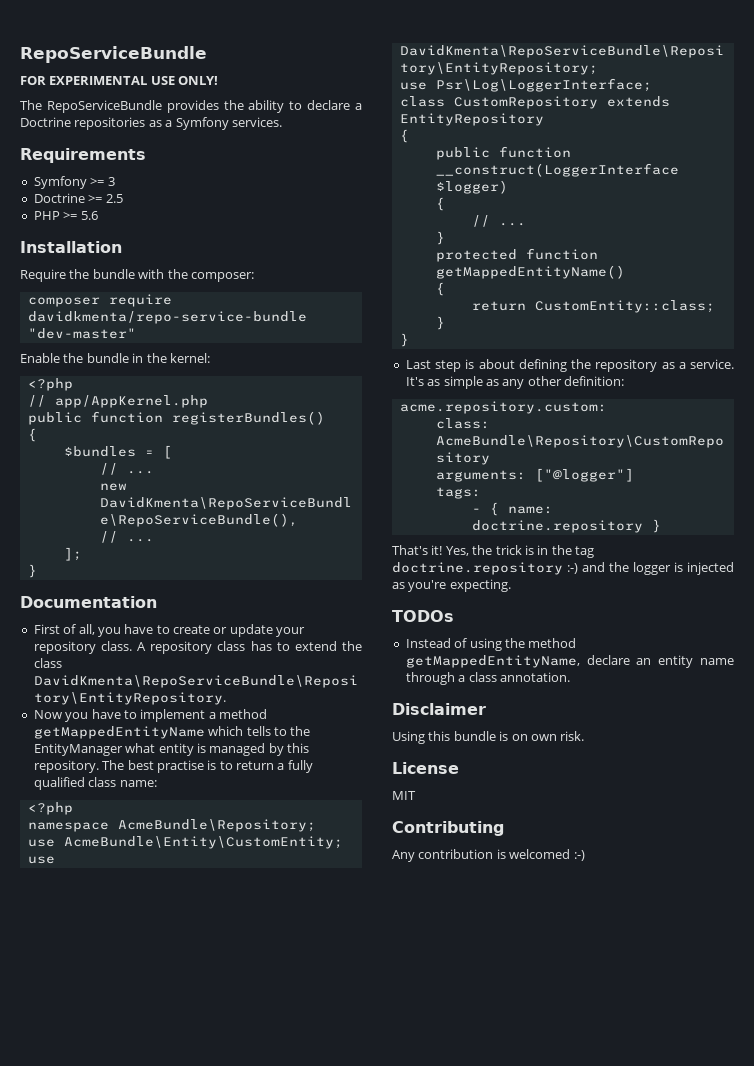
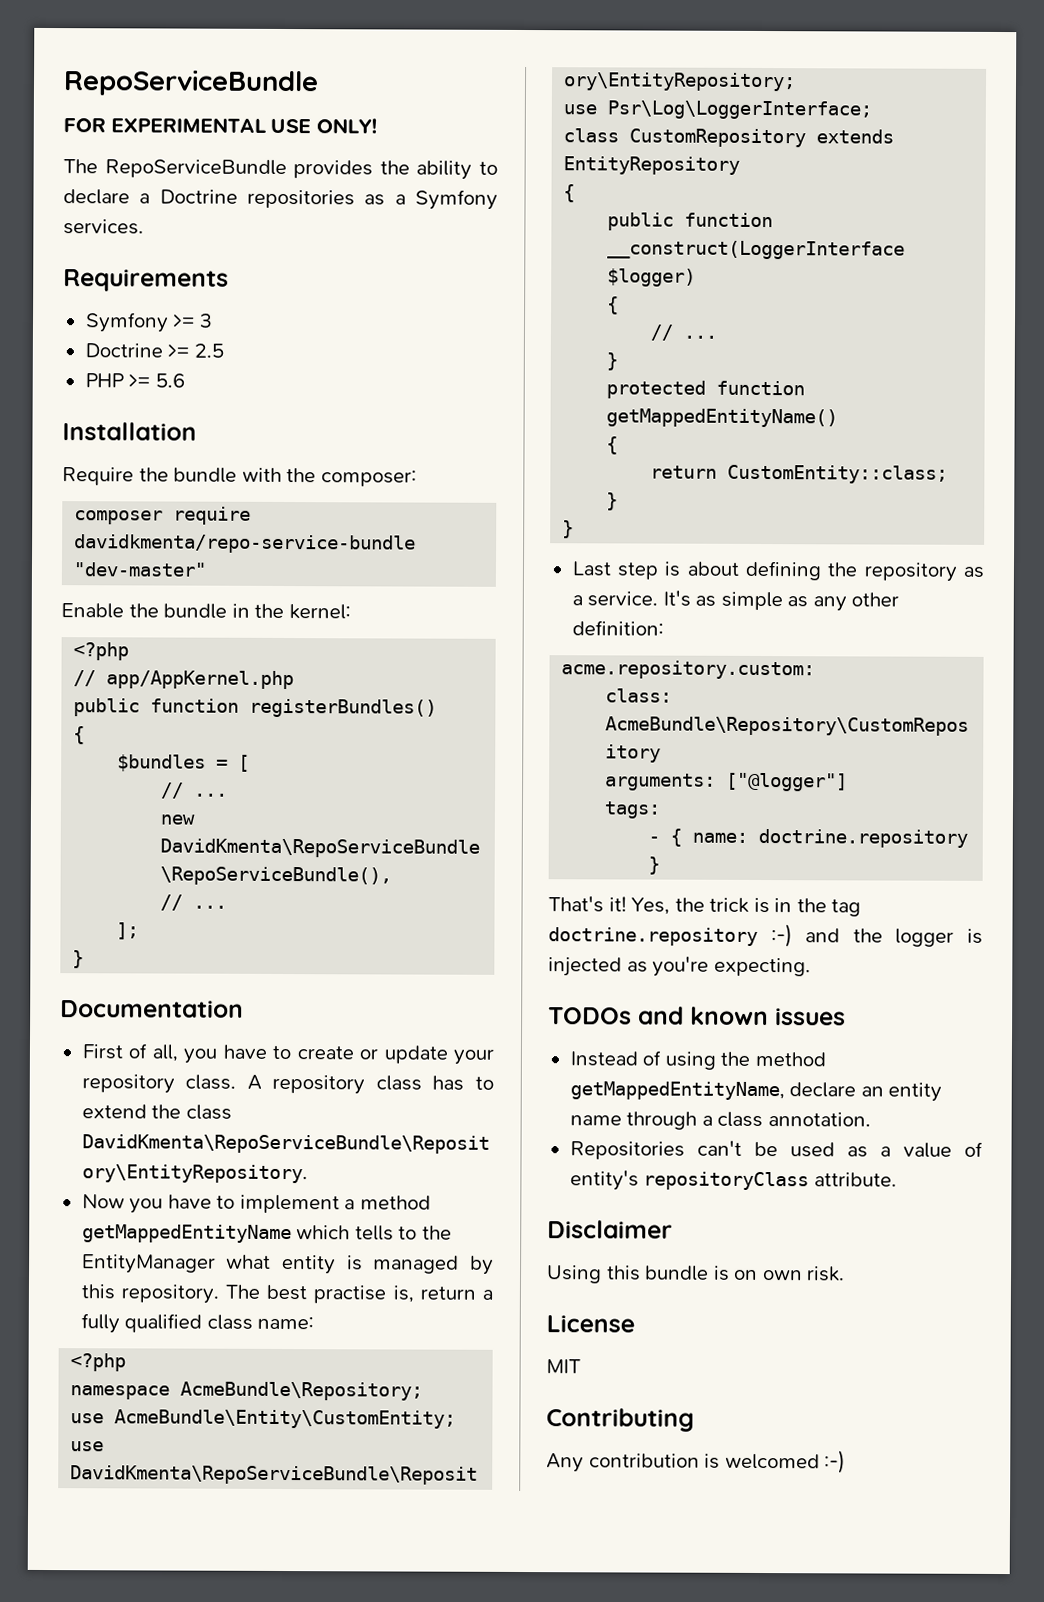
[207,760,233,770] is to -> [392,1285,414,1303] is,
(454, 616) none -> [638,1006,846,1026] and known issues
(570, 677) none -> [569,1140,983,1160] [569,1170,897,1191] // Repositories can't be used as a value of entity's repositoryClass attribute.

